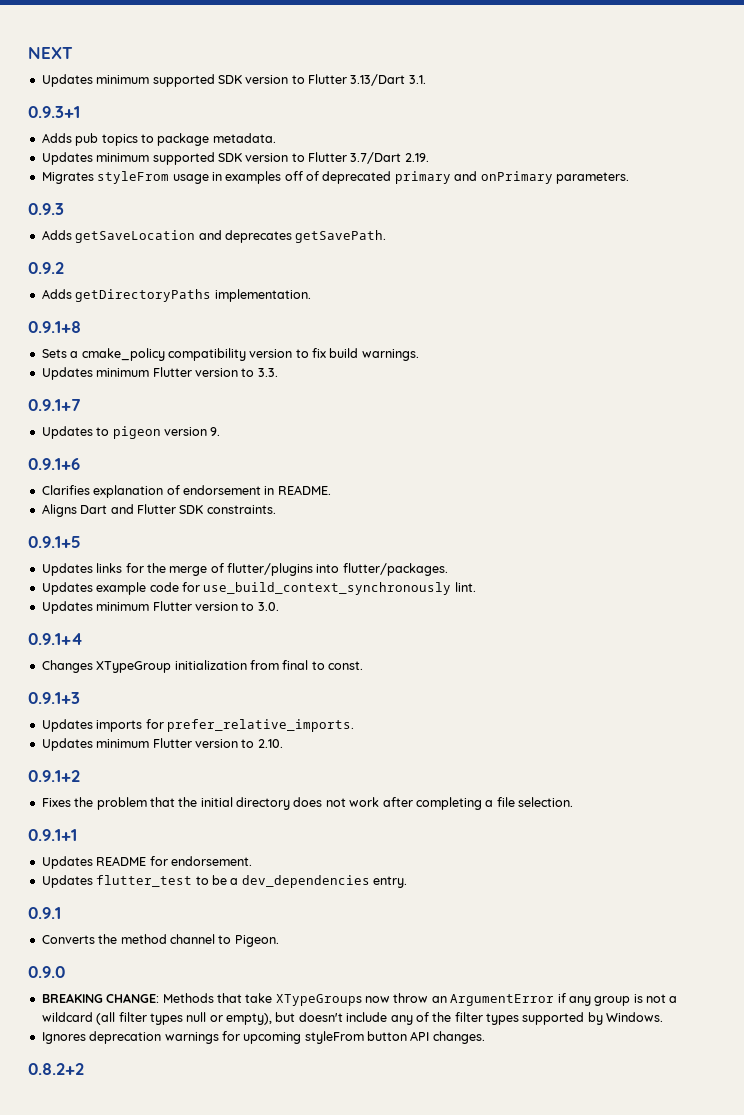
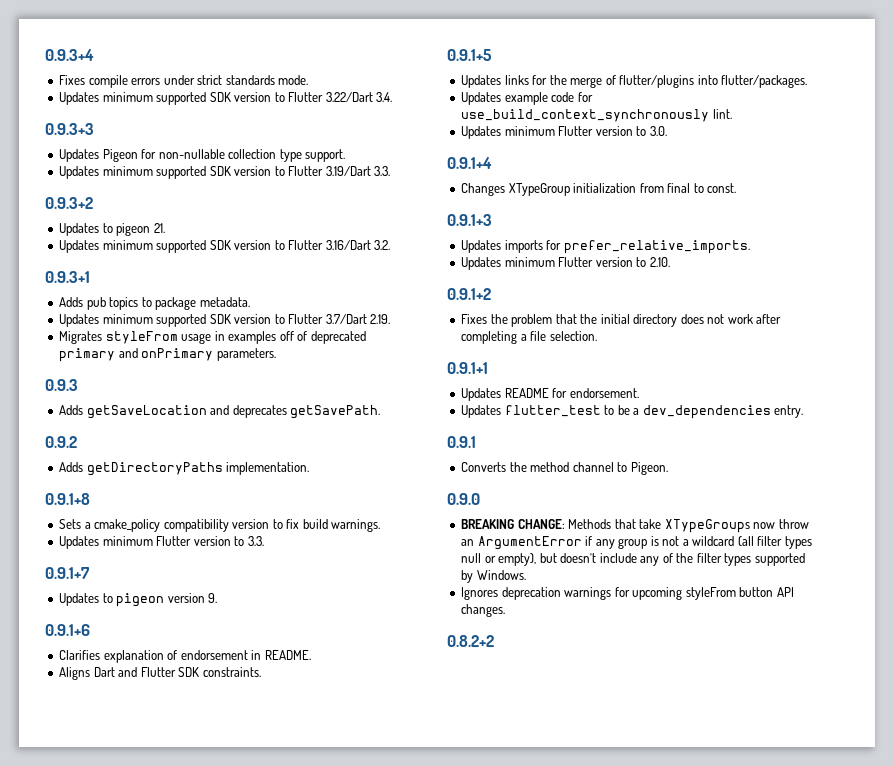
[28,47,73,59] [41,74,426,87] NEXT // Updates minimum supported SDK version to Flutter 3.13/Dart 3.1. -> [45,49,94,61] [59,75,309,88] [59,92,393,105] [45,123,94,135] [59,149,346,162] [59,166,391,179] [45,197,93,209] [59,223,165,236] [59,240,391,253] 0.9.3+4 // Fixes compile errors under strict standards mode. // Updates minimum supported SDK version to Flutter 3.22/Dart 3.4. // 0.9.3+3 // Updates Pigeon for non-nullable collection type support. // Updates minimum supported SDK version to Flutter 3.19/Dart 3.3. // 0.9.3+2 // Updates to pigeon 21. // Updates minimum supported SDK version to Flutter 3.16/Dart 3.2.

